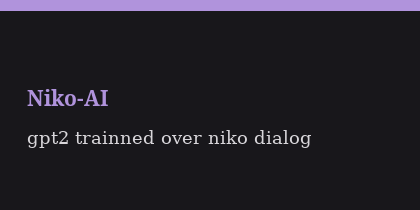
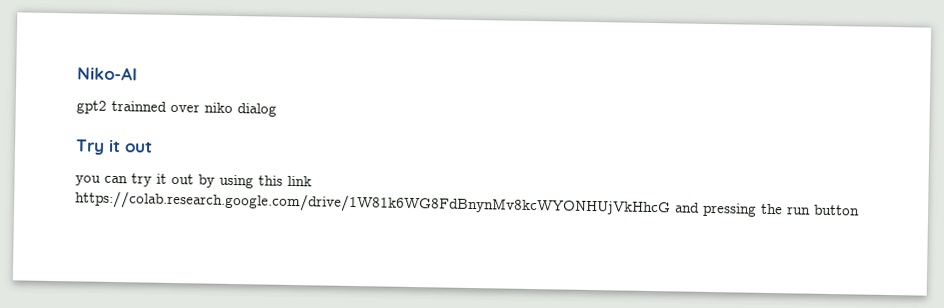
(312, 139) none -> [75,139,153,155] [75,173,312,189] [75,190,860,218] // Try it out // you can try it out by using this link https://colab.research.google.com/drive/1W81k6WG8FdBnynMv8kcWYONHUjVkHhcG and pressing the run button

